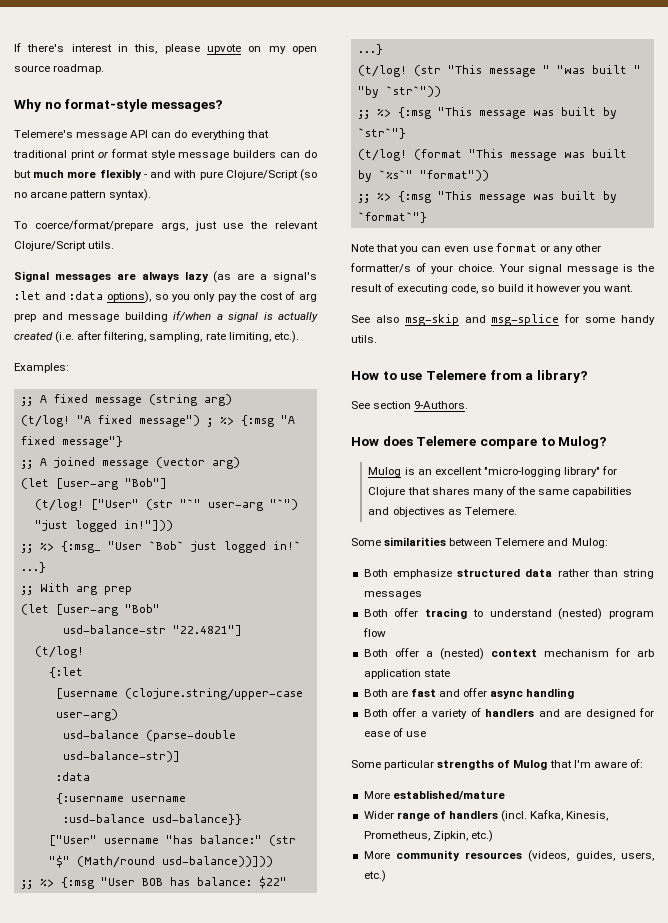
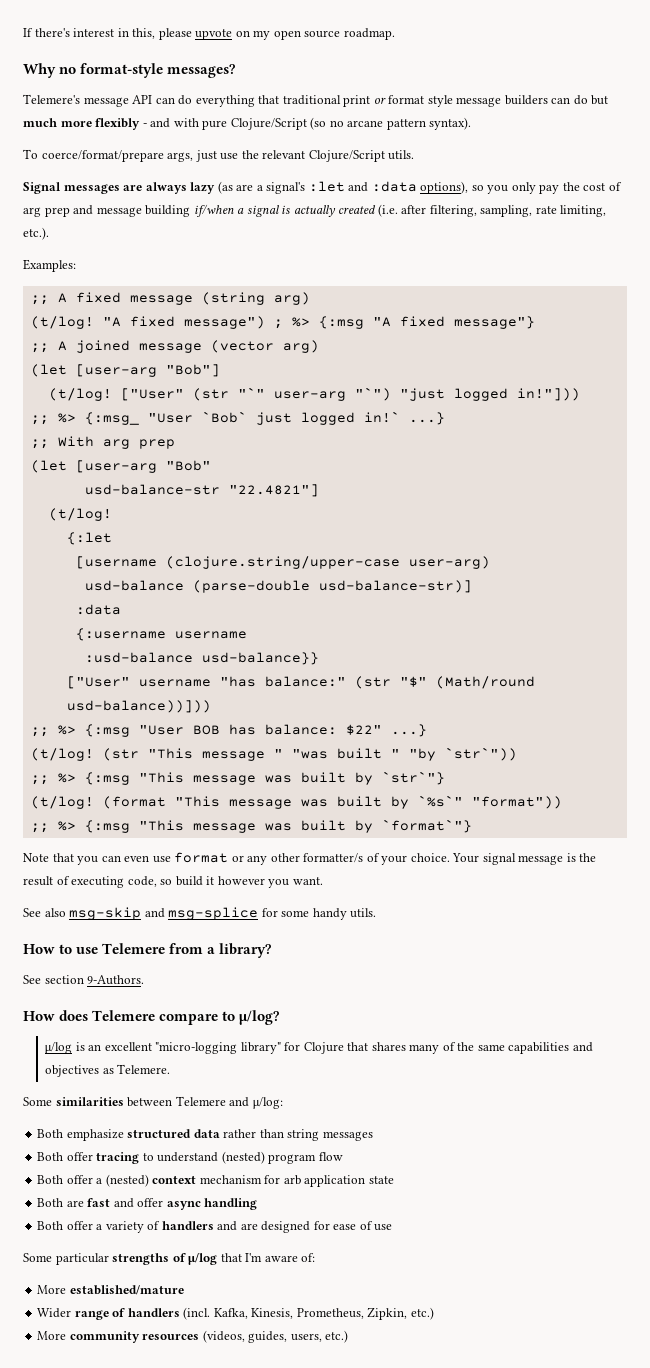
[558,436,608,449] [368,467,402,477] Mulog? // Mulog -> [239,1010,280,1025] [45,1042,73,1054] μ/log? // μ/log
[571,538,608,548] Mulog: -> [252,1097,283,1109] μ/log:
[513,760,548,770] Mulog -> [188,1253,218,1265] μ/log

